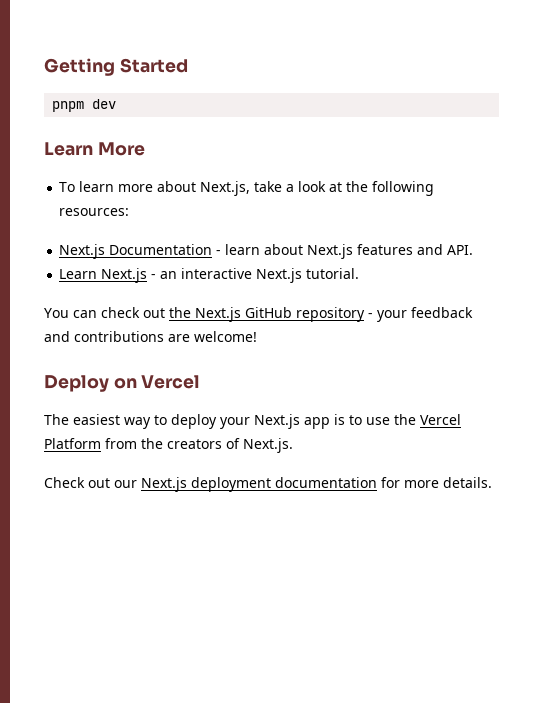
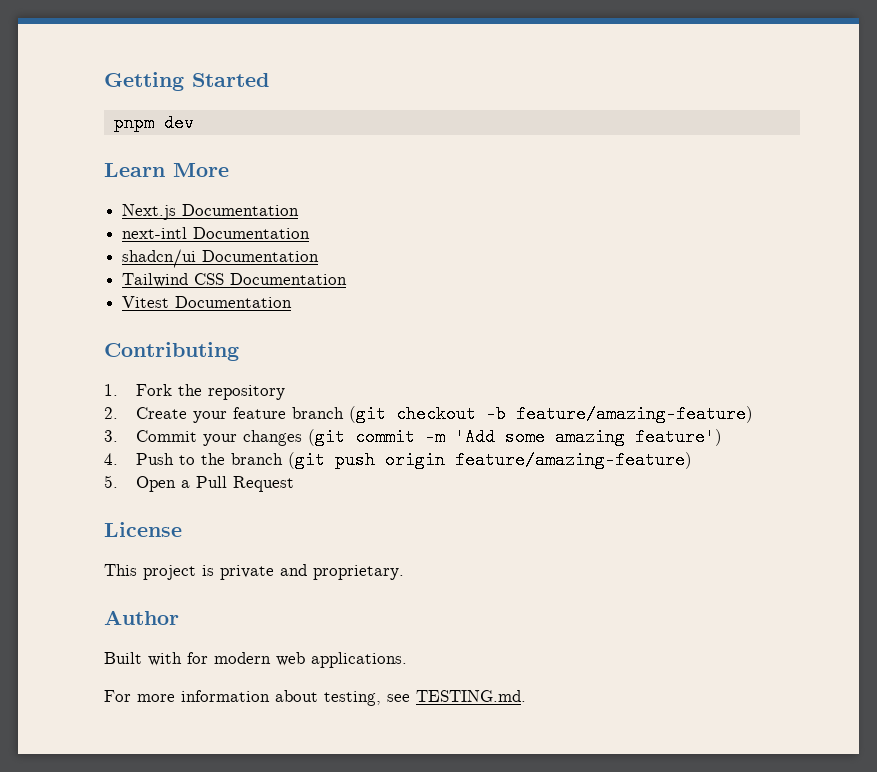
[59,181,435,196] [59,208,130,216] [59,244,474,259] [59,268,360,283] [44,307,473,322] [44,331,257,342] [44,375,201,392] [44,414,461,429] [44,438,293,453] [44,477,492,492] To learn more about Next.js, take a look at the following resources: // Next.js Documentation - learn about Next.js features and API. // Learn Next.js - an interactive Next.js tutorial. // You can check out the Next.js GitHub repository - your feedback and contributions are welcome! // Deploy on Vercel // The easiest way to deploy your Next.js app is to use the Vercel Platform from the creators of Next.js. // Check out our Next.js deployment documentation for more details. -> [122,204,300,220] [122,227,311,239] [122,249,320,268] [122,273,348,287] [122,296,293,308] [104,342,239,361] [104,384,285,400] [104,405,753,423] [104,428,722,446] [104,451,692,469] [104,475,294,492] [104,522,182,537] [104,564,404,580] [104,610,179,625] [104,652,407,668] [104,690,526,706] Next.js Documentation // next-intl Documentation // shadcn/ui Documentation // Tailwind CSS Documentation // Vitest Documentation // Contributing // 1. Fork the repository // 2. Create your feature branch (git checkout -b feature/amazing-feature) // 3. Commit your changes (git commit -m 'Add some amazing feature') // 4. Push to the branch (git push origin feature/amazing-feature) // 5. Open a Pull Request // License // This project is private and proprietary. // Author // Built with for modern web applications. // For more information about testing, see TESTING.md.

